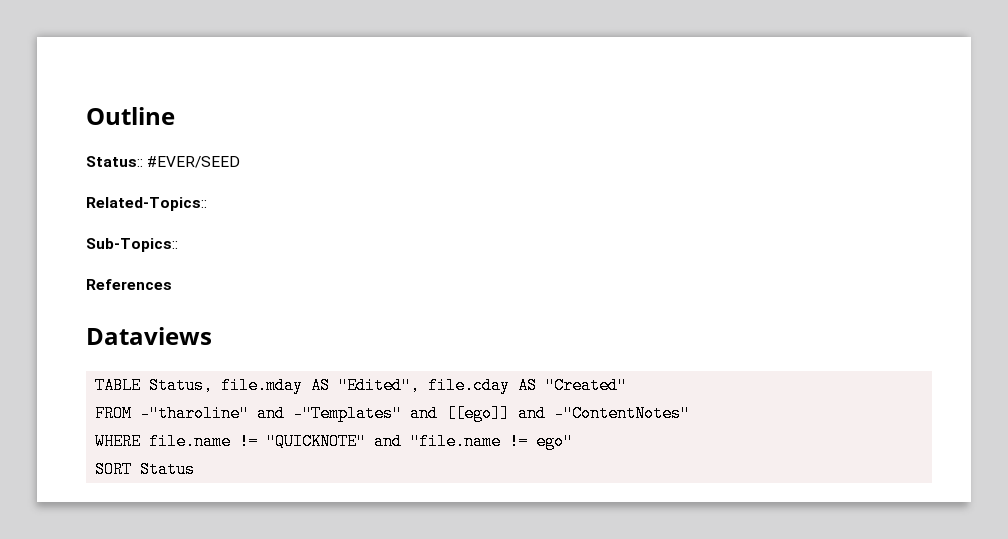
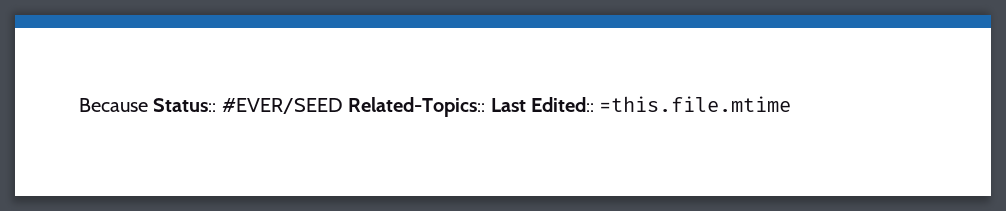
[86,107,175,125] Outline // -> [79,98,148,112] Because
(241, 162) // -> (343, 106) none
[86,238,178,252] [86,279,172,290] [86,327,212,345] [95,377,628,394] [95,405,691,422] [95,433,574,450] [95,461,196,478] // Sub-Topics:: // References // Dataviews // TABLE Status, file.mday AS "Edited", file.cday AS "Created" // FROM -"tharoline" and -"Templates" and [[ego]] and -"ContentNotes" // WHERE file.name != "QUICKNOTE" and "file.name != ego" // SORT Status -> [490,96,792,112] Last Edited:: =this.file.mtime

